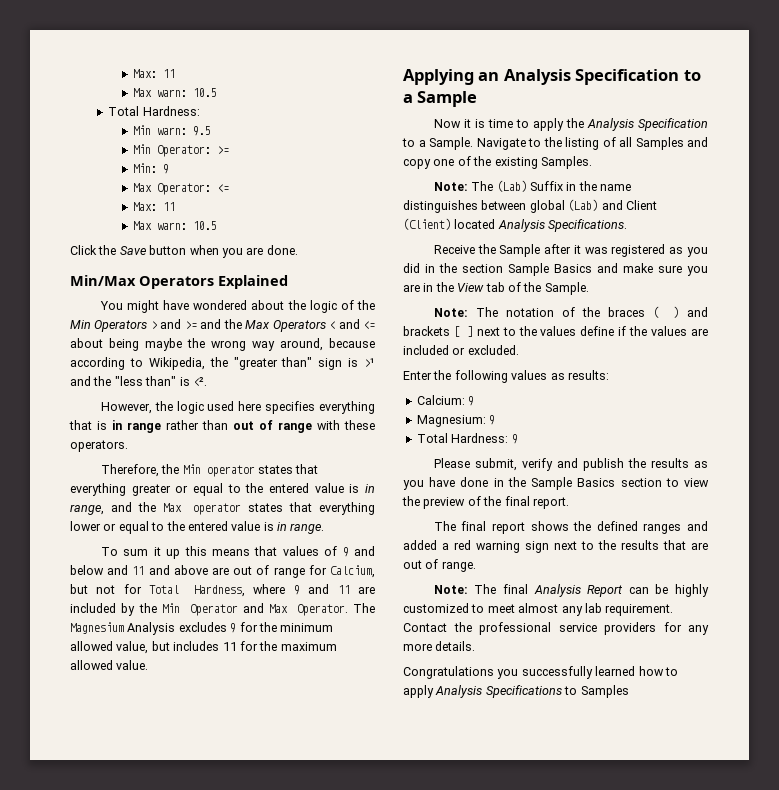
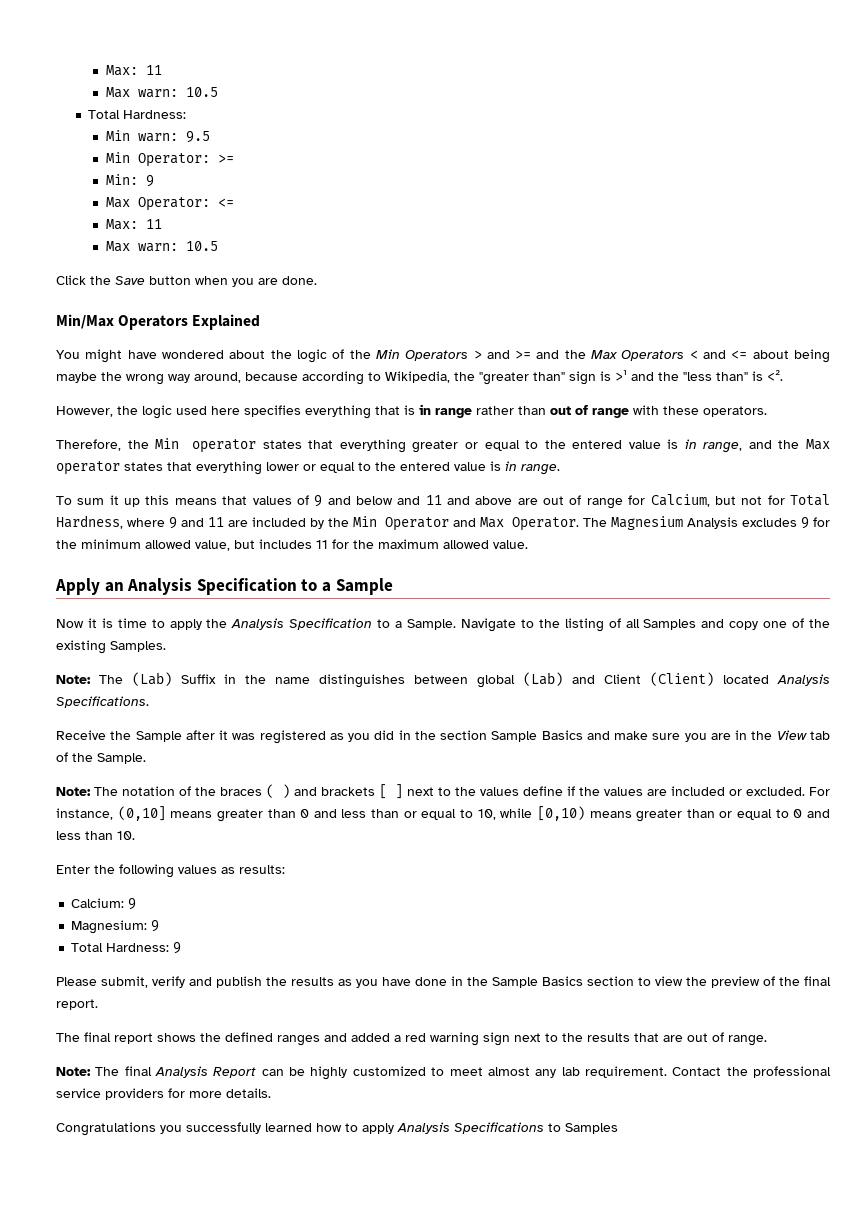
[403,69,474,85] Applying -> [55,578,100,595] Apply
(519, 350) none -> [809,787,830,796] [56,806,830,822] [56,831,135,840] For instance, (0,10] means greater than 0 and less than or equal to 10, while [0,10) means greater than or equal to 0 and less than 10.
[688,625,709,635] any -> (185, 1093) none

